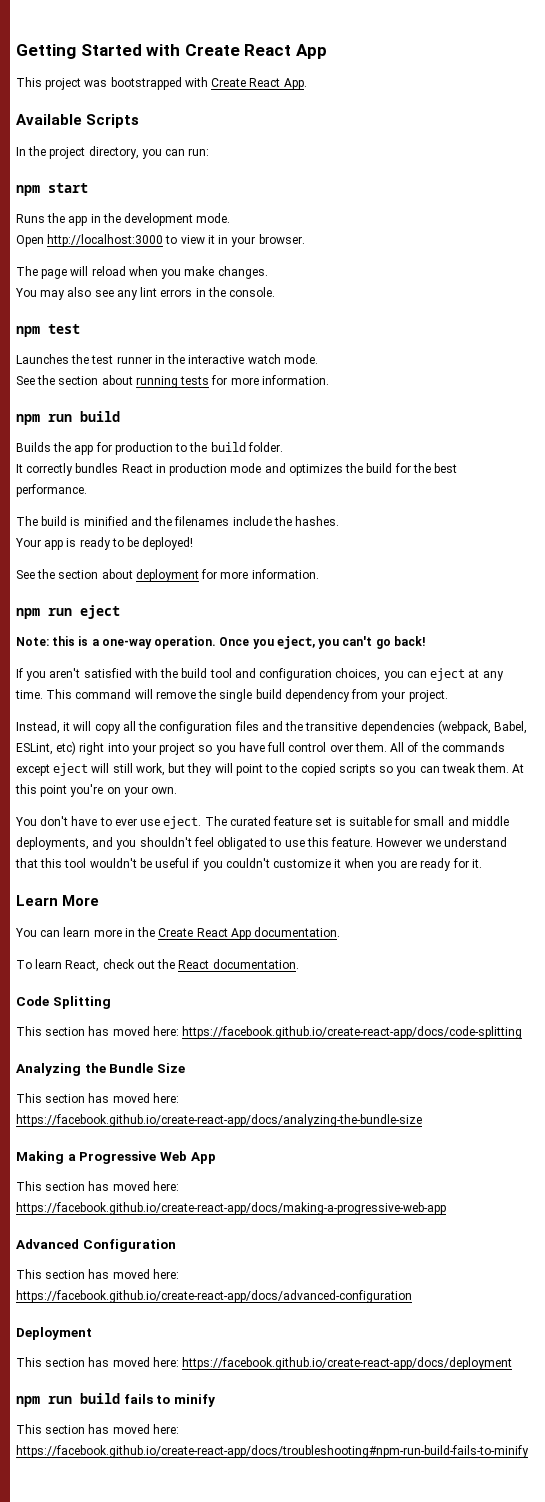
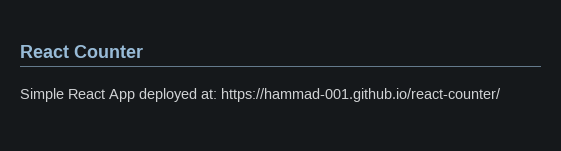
[16,44,327,59] [16,77,307,90] [16,114,140,128] [16,146,210,159] [16,183,88,196] [16,213,231,226] [16,234,305,247] [16,266,268,279] [15,287,276,300] [16,324,80,337] [16,354,318,364] [16,375,329,388] [16,411,120,425] [16,442,283,455] [16,463,458,476] [16,484,87,497] [16,516,340,526] [15,537,194,550] [16,569,319,582] [16,605,120,619] [16,636,425,649] [16,668,504,681] [15,689,448,702] [16,720,528,734] [16,741,505,755] [16,763,525,776] [15,784,178,797] [15,816,509,829] [16,837,507,850] [15,858,482,871] [16,895,100,906] [15,927,341,940] [16,959,299,972] [16,996,111,1009] [16,1026,523,1039] [16,1063,185,1076] [16,1093,179,1103] [16,1114,422,1127] [16,1151,216,1164] [16,1181,179,1191] [16,1202,446,1215] [16,1239,176,1252] [16,1269,179,1279] [16,1290,412,1303] [16,1327,92,1340] [16,1357,513,1370] [16,1393,215,1407] [16,1424,179,1434] [16,1445,529,1458] Getting Started with Create React App // This project was bootstrapped with Create React App. // Available Scripts // In the project directory, you can run: // npm start // Runs the app in the development mode. // Open http://localhost:3000 to view it in your browser. // The page will reload when you make changes. // You may also see any lint errors in the console. // npm test // Launches the test runner in the interactive watch mode. // See the section about running tests for more information. // npm run build // Builds the app for production to the build folder. // It correctly bundles React in production mode and optimizes the build for the best performance. // The build is minified and the filenames include the hashes. // Your app is ready to be deployed! // See the section about deployment for more information. // npm run eject // Note: this is a one-way operation. Once you eject, you can't go back! // If you aren't satisfied with the build tool and configuration choices, you can eject at any time. This command will remove the single build dependency from your project. // Instead, it will copy all the configuration files and the transitive dependencies (webpack, Babel, ESLint, etc) right into your project so you have full control over them. All of the commands except eject will still work, but they will point to the copied scripts so you can tweak them. At this point you're on your own. // You don't have to ever use eject. The curated feature set is suitable for small and middle deployments, and you shouldn't feel obligated to use this feature. However we understand that this tool wouldn't be useful if you couldn't customize it when you are ready for it. // Learn More // You can learn more in the Create React App documentation. // To learn React, check out the React documentation. // Code Splitting // This section has moved here: https://facebook.github.io/create-react-app/docs/code-splitting // Analyzing the Bundle Size // This section has moved here: https://facebook.github.io/create-react-app/docs/analyzing-the-bundle-size // Making a Progressive Web App // This section has moved here: https://facebook.github.io/create-react-app/docs/making-a-progressive-web-app // Advanced Configuration // This section has moved here: https://facebook.github.io/create-react-app/docs/advanced-configuration // Deployment // This section has moved here: https://facebook.github.io/create-react-app/docs/deployment // npm run build fails to minify // This section has moved here: https://facebook.github.io/create-react-app/docs/troubleshooting#npm-run-build-fails-to-minify -> [20,45,143,58] [20,88,501,102] React Counter // Simple React App deployed at: https://hammad-001.github.io/react-counter/

